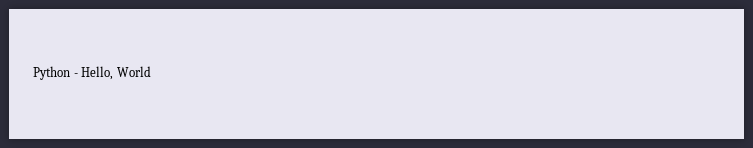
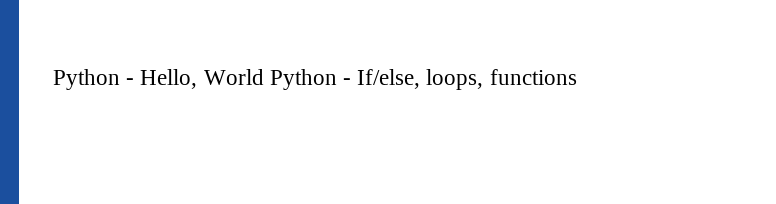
(151, 71) none -> [269,69,577,90] Python - If/else, loops, functions

